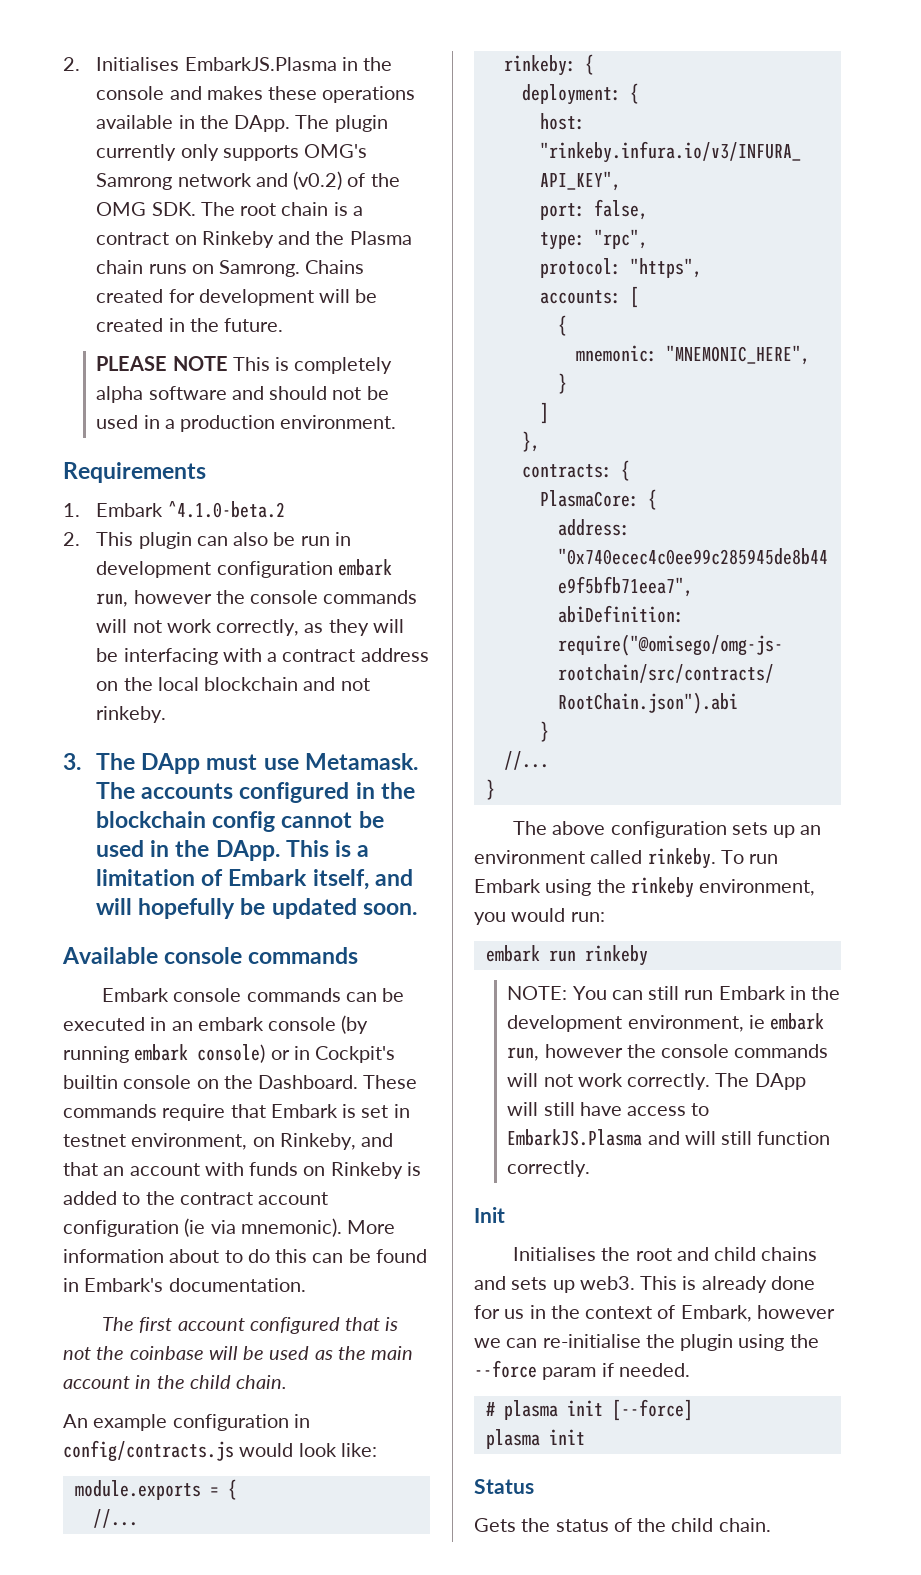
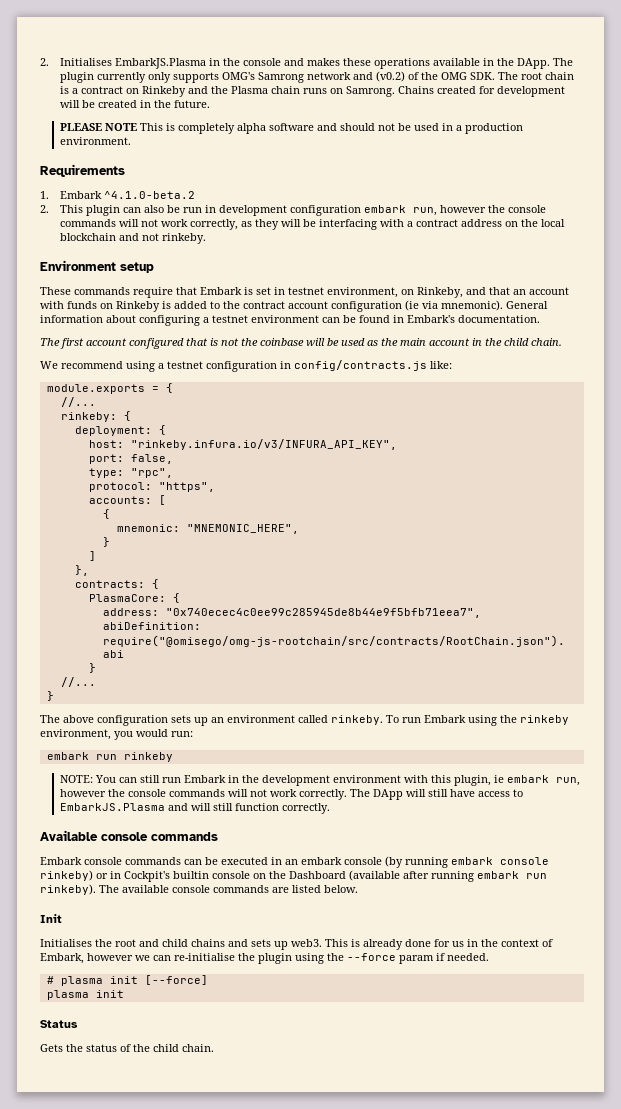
[63,753,418,774] [96,782,415,803] [96,811,384,832] [96,840,369,861] [96,869,413,890] [96,898,417,919] [62,947,359,964] [102,988,405,1002] [63,1015,369,1034] [63,1044,396,1063] [63,1075,359,1089] 3. The DApp must use Metamask. The accounts configured in the blockchain config cannot be used in the DApp. This is a limitation of Embark itself, and will hopefully be updated soon. // Available console commands // Embark console commands can be executed in an embark console (by running embark console) or in Cockpit's builtin console on the Dashboard. -> [40,260,154,273] Environment setup //
[347,1220,396,1234] More -> [506,301,548,309] General
[224,1249,308,1263] to do this -> [139,315,319,326] configuring a testnet environment
[63,1414,168,1431] An example -> [40,361,203,372] We recommend using a testnet
[239,1443,337,1457] would look -> (427, 365) none
[627,1015,744,1032] environment, -> [332,775,491,786] environment with this plugin,
(591, 1168) none -> [40,830,218,841] [40,856,549,868] [40,870,547,882] [40,884,358,895] // Available console commands // Embark console commands can be executed in an embark console (by running embark console rinkeby) or in Cockpit's builtin console on the Dashboard (available after running embark run rinkeby). The available console commands are listed below.

